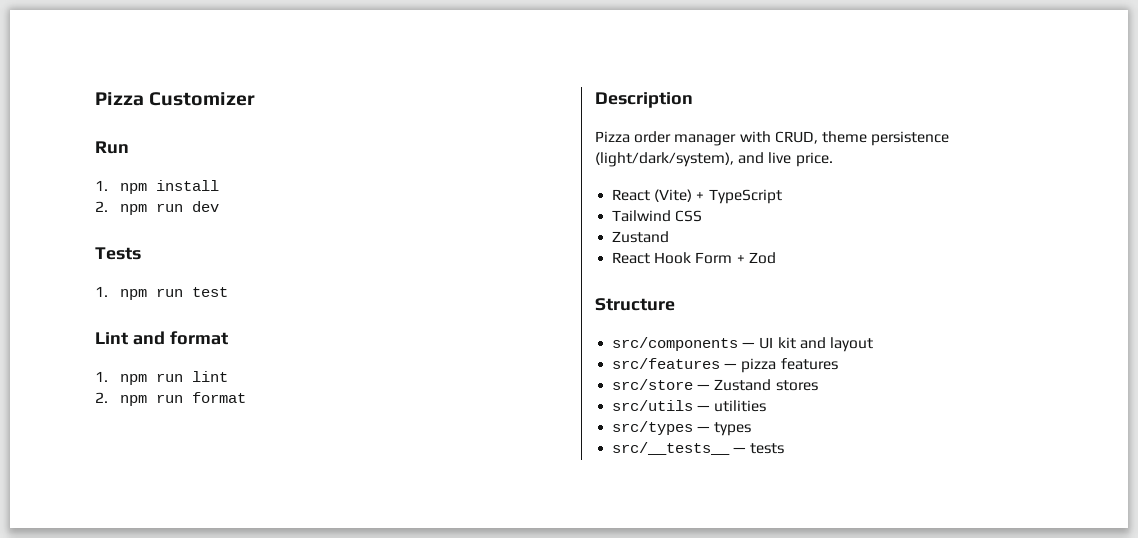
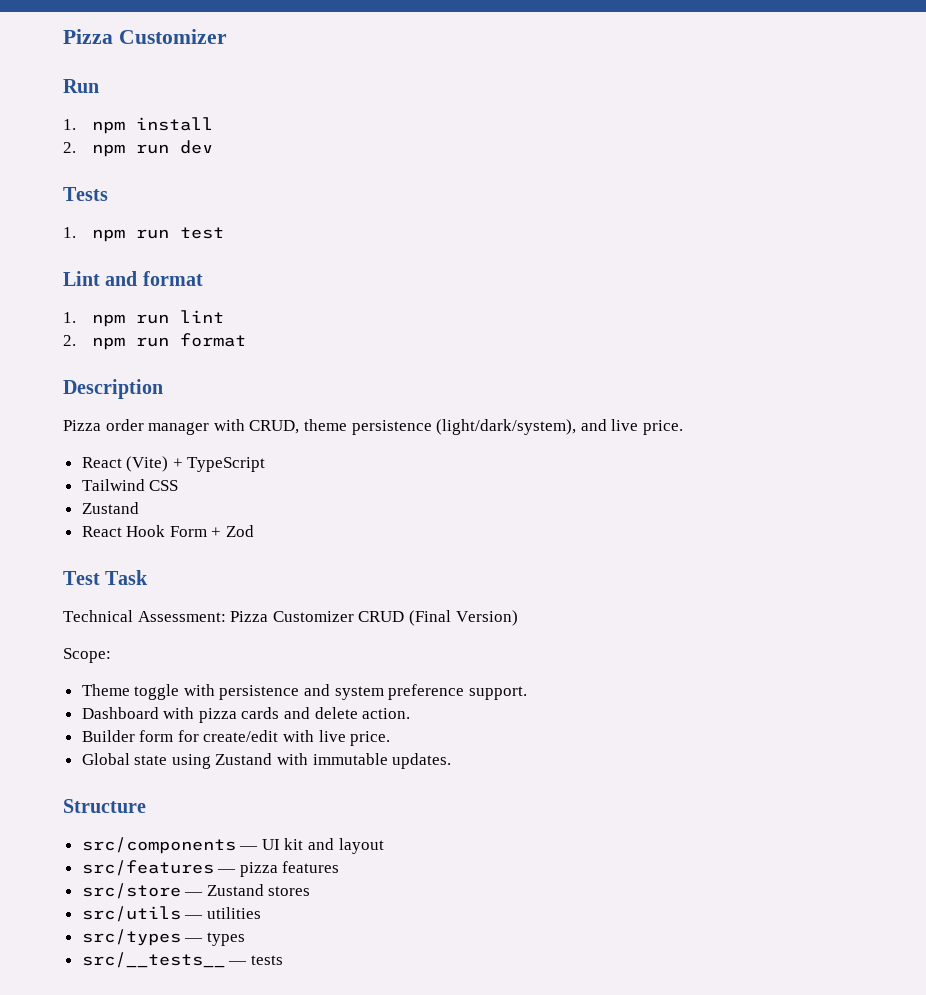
(776, 258) none -> [63,570,149,585] [63,610,518,626] [63,648,111,663] [81,684,527,700] [81,707,411,723] [81,730,391,746] [81,753,452,769] // Test Task // Technical Assessment: Pizza Customizer CRUD (Final Version) // Scope: // Theme toggle with persistence and system preference support. // Dashboard with pizza cards and delete action. // Builder form for create/edit with live price. // Global state using Zustand with immutable updates.

